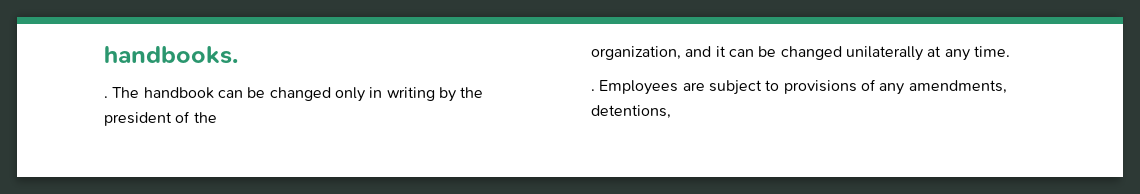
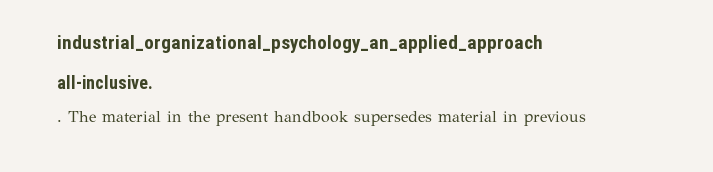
[104,46,238,64] handbooks. -> [57,35,543,53] [57,75,153,89] industrial_organizational_psychology_an_applied_approach // all-inclusive.
[143,87,484,102] [104,111,217,126] [591,46,1010,61] [591,79,1007,95] [591,105,671,119] handbook can be changed only in writing by the president of the // organization, and it can be changed unilaterally at any time. // . Employees are subject to provisions of any amendments, detentions, -> [102,111,586,126] material in the present handbook supersedes material in previous

